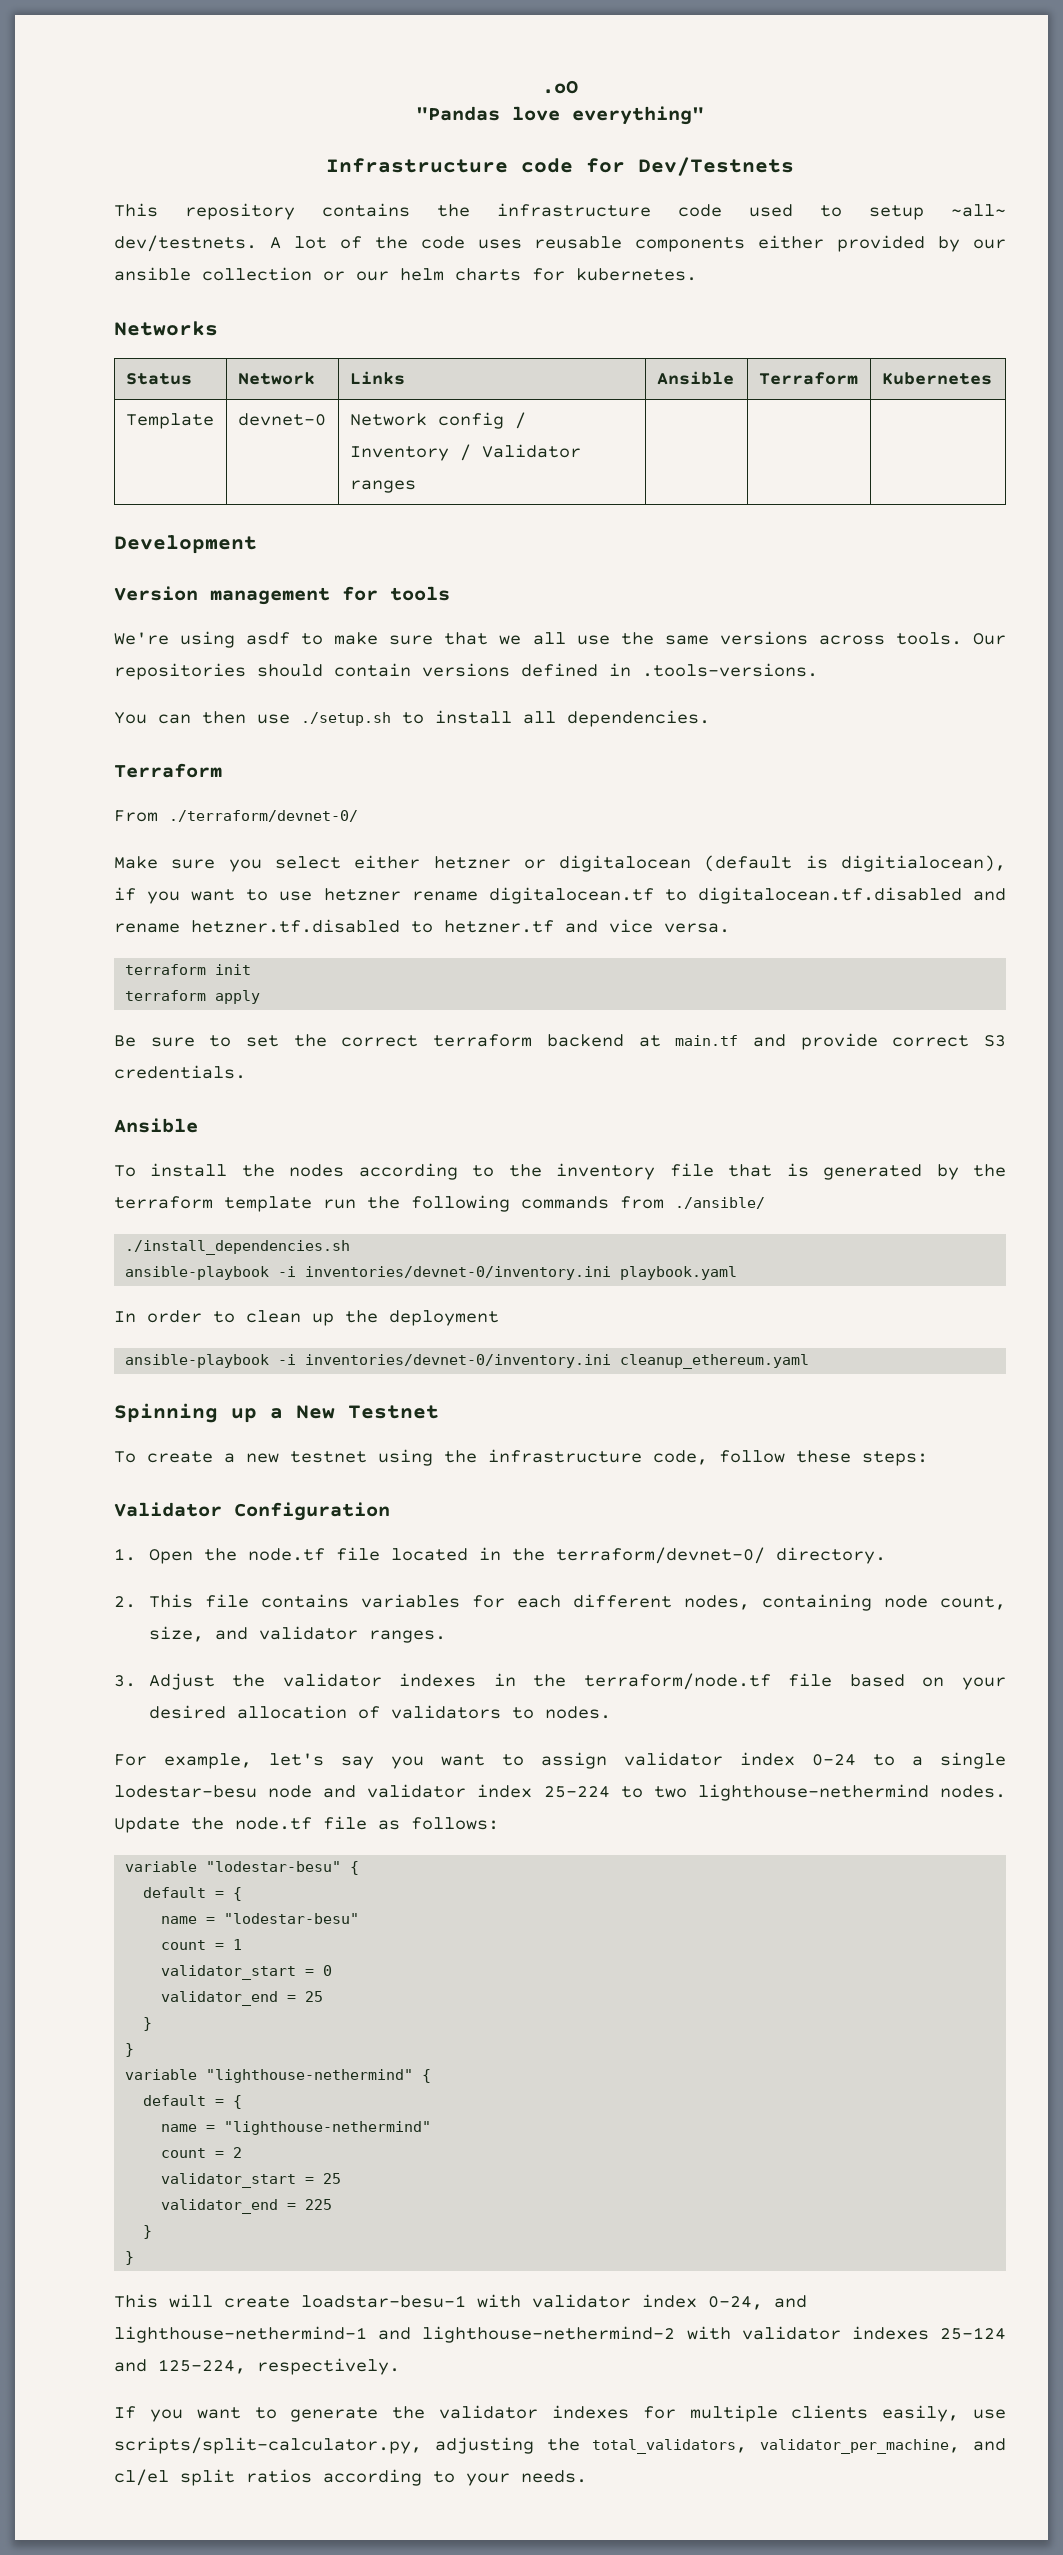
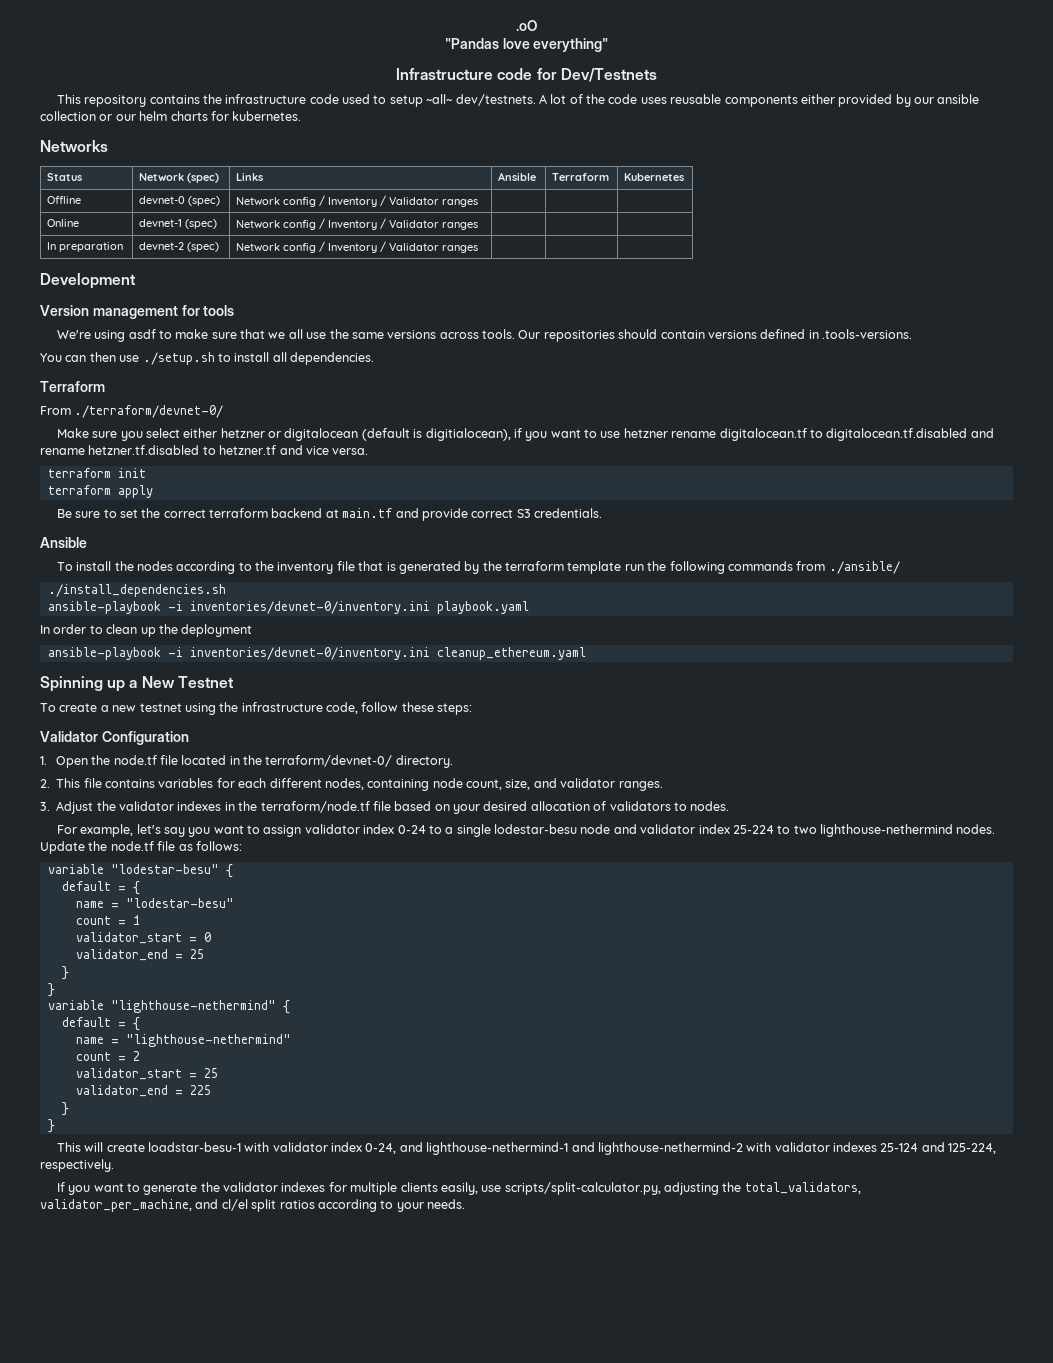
(315, 378) none -> [187,173,220,183] (spec)
[125,413,214,429] Template -> [47,196,82,204] Offline
(326, 419) none -> [188,196,221,206] [236,195,479,207] [47,219,80,227] [139,219,218,229] [236,218,479,230] [47,242,124,252] [139,242,220,252] (spec) | Network config / Inventory / Validator ranges | | | // Online | devnet-1 (spec) | Network config / Inventory / Validator ranges | | | // In preparation | devnet-2 (spec)

